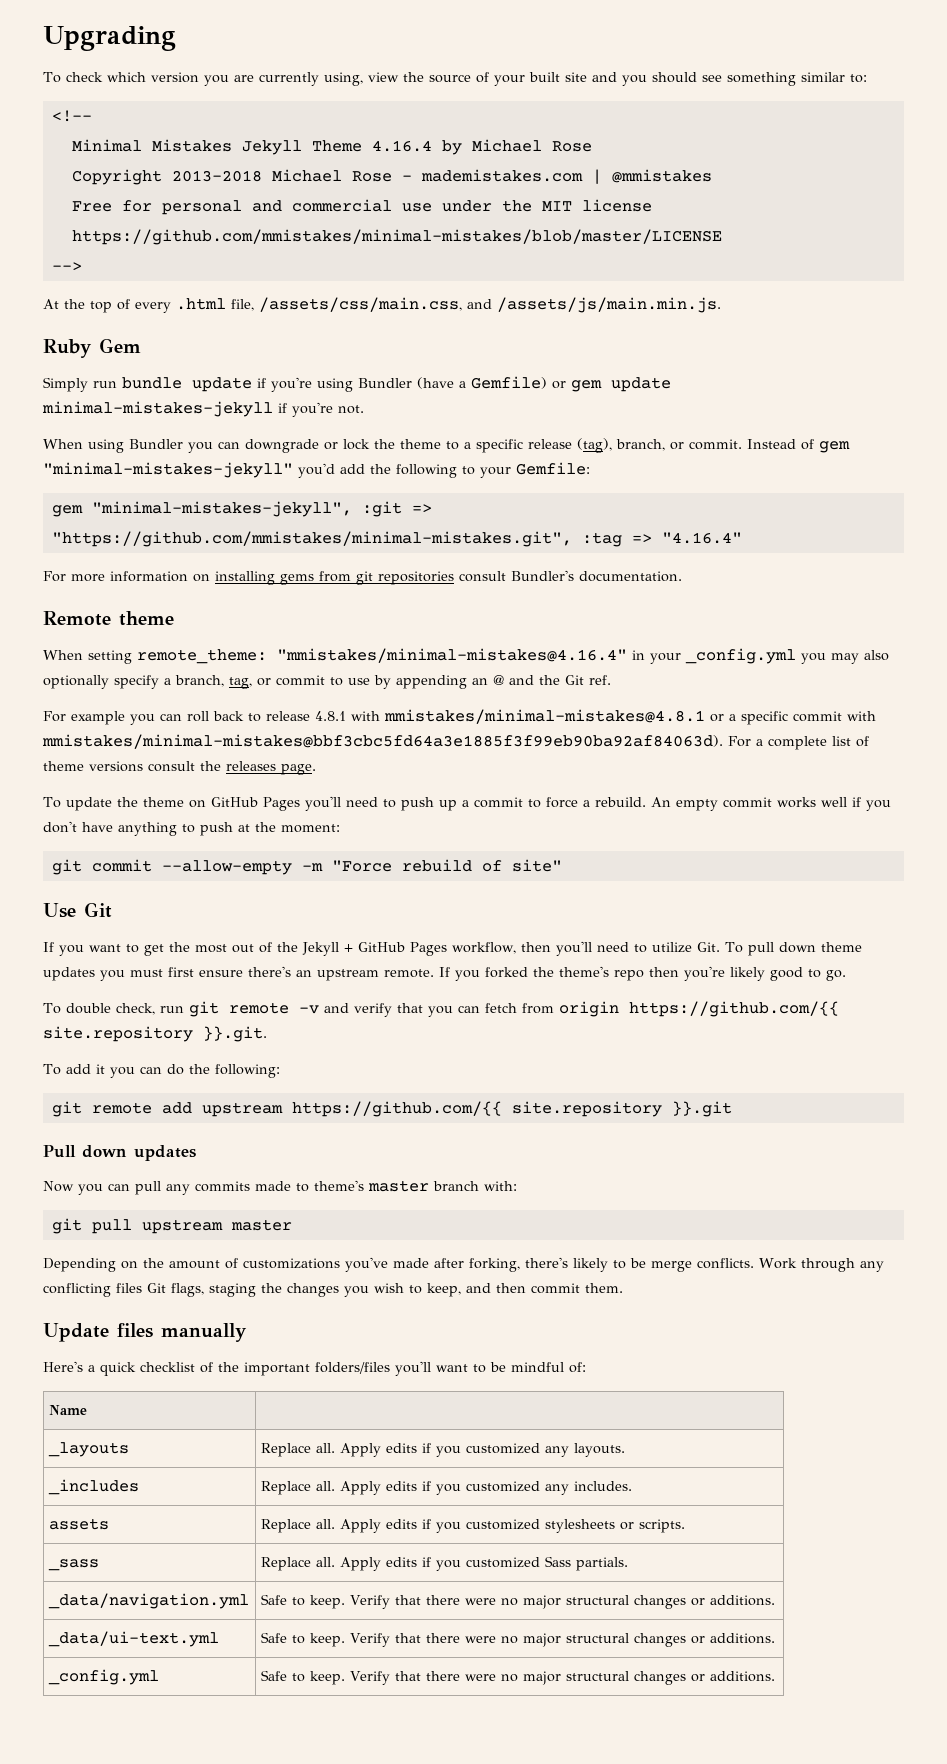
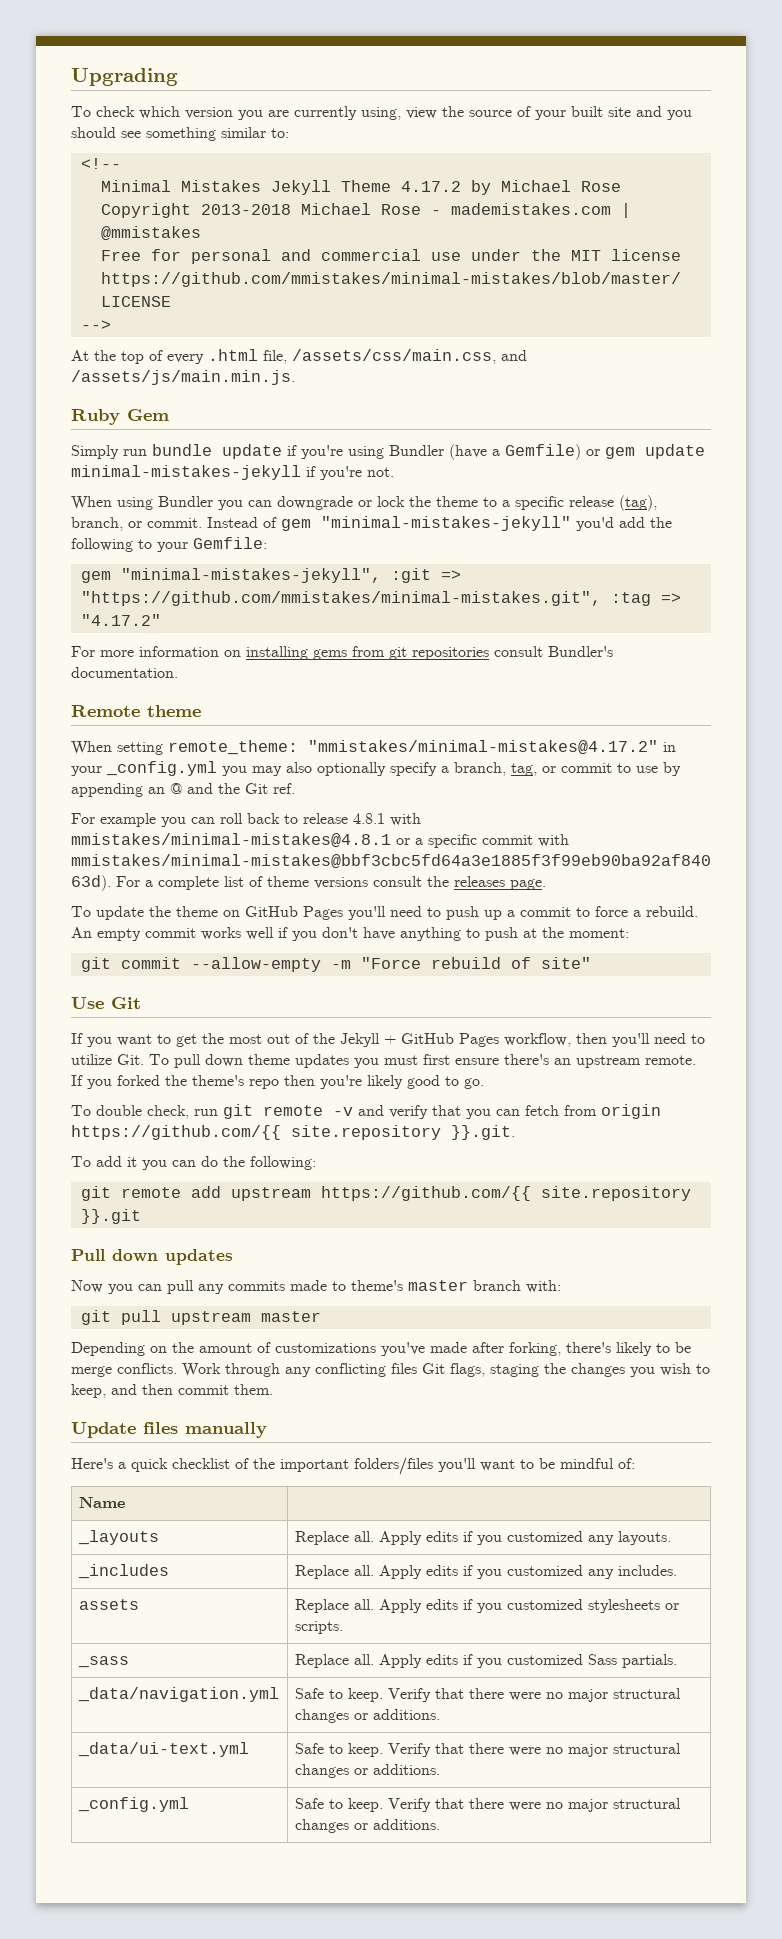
[371,140,432,152] 4.16.4 -> [400,181,461,192] 4.17.2
[661,532,742,544] "4.16.4" -> [80,614,161,626] "4.17.2"
[277,648,627,663] "mmistakes/minimal-mistakes@4.16.4" -> [308,740,658,755] "mmistakes/minimal-mistakes@4.17.2"

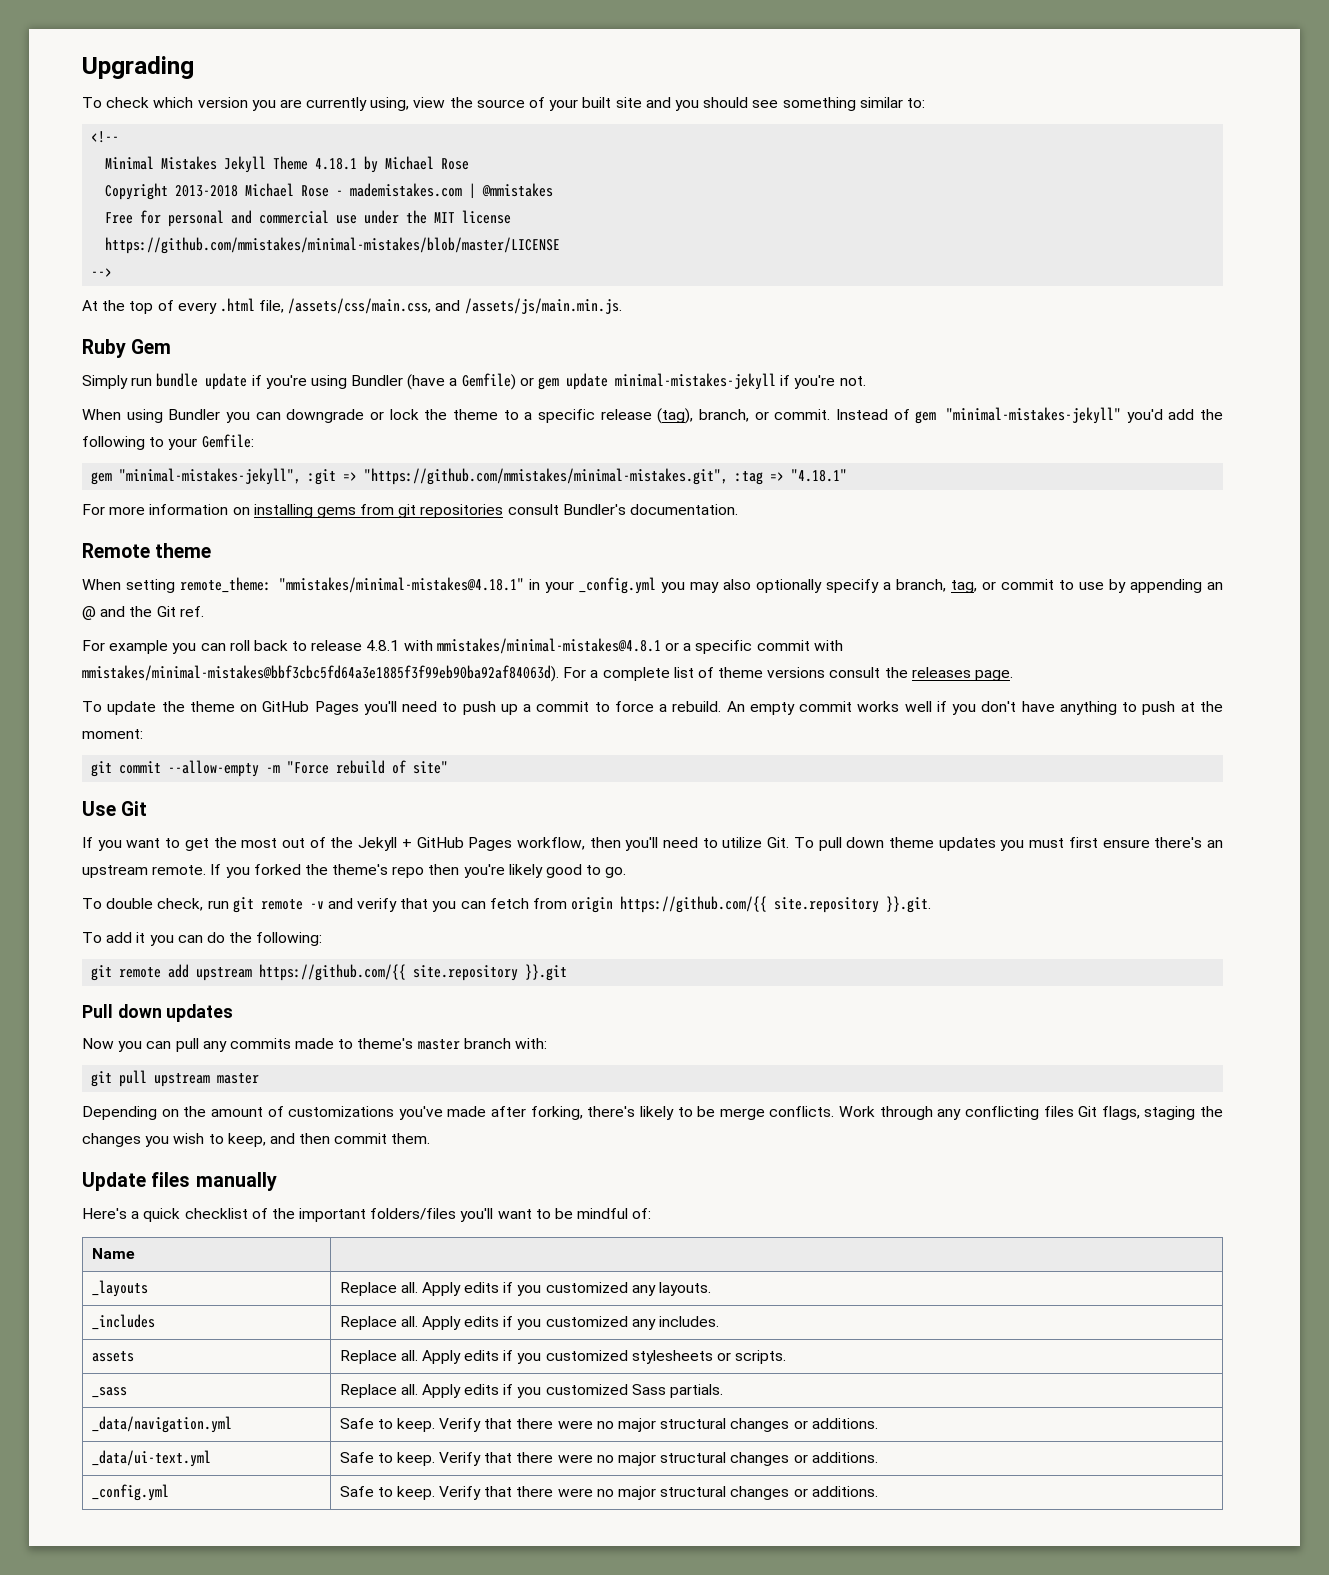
[400,181,461,192] 4.17.2 -> [315,158,358,170] 4.18.1
[80,614,161,626] "4.17.2" -> [791,469,848,482] "4.18.1"
[308,740,658,755] "mmistakes/minimal-mistakes@4.17.2" -> [279,577,525,593] "mmistakes/minimal-mistakes@4.18.1"

